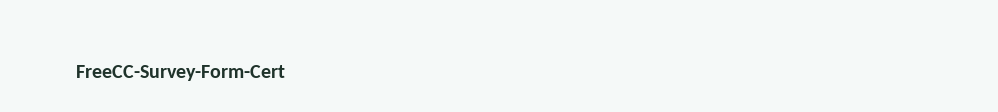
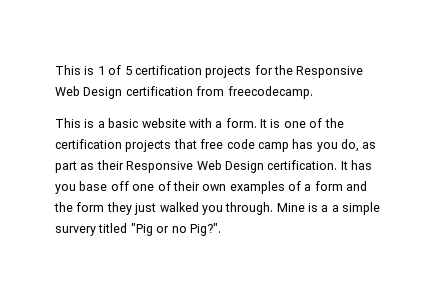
[76,65,285,81] FreeCC-Survey-Form-Cert -> [55,65,364,78] [55,86,313,99] [55,118,344,128] [55,139,377,152] [55,160,372,173] [55,181,368,194] [54,202,381,215] [55,223,221,236] This is 1 of 5 certification projects for the Responsive Web Design certification from freecodecamp. // This is a basic website with a form. It is one of the certification projects that free code camp has you do, as part as their Responsive Web Design certification. It has you base off one of their own examples of a form and the form they just walked you through. Mine is a a simple survery titled "Pig or no Pig?".

